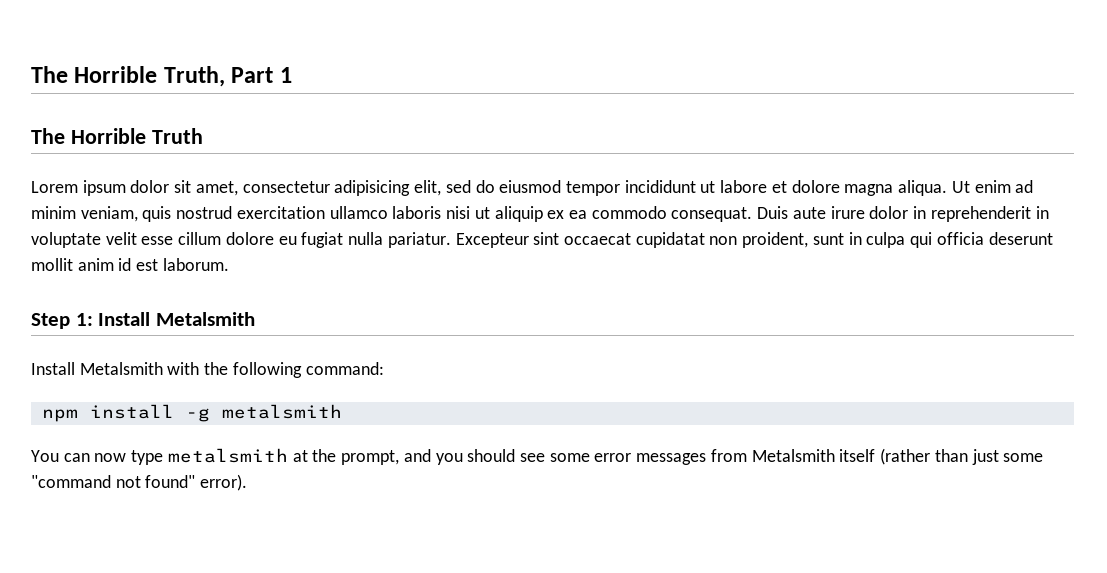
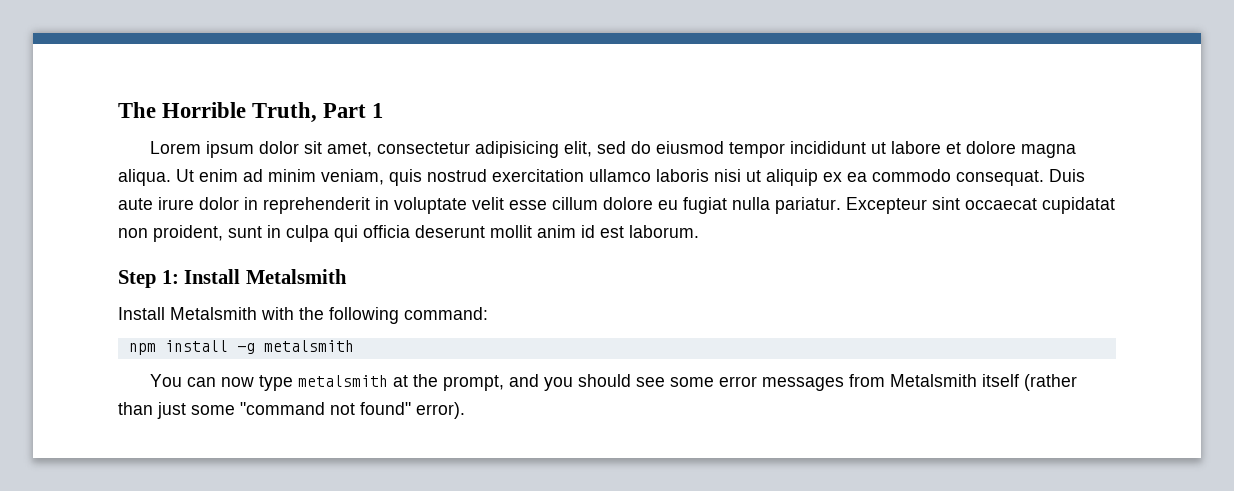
[31,128,203,144] // The Horrible Truth -> (384, 110) none

